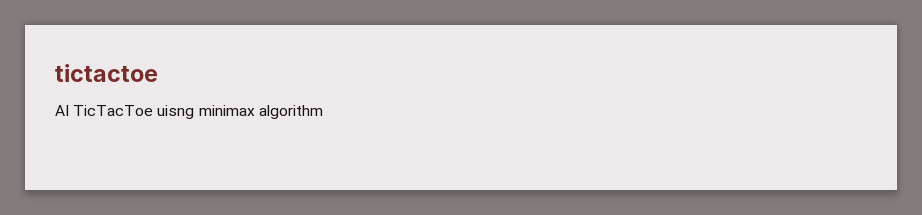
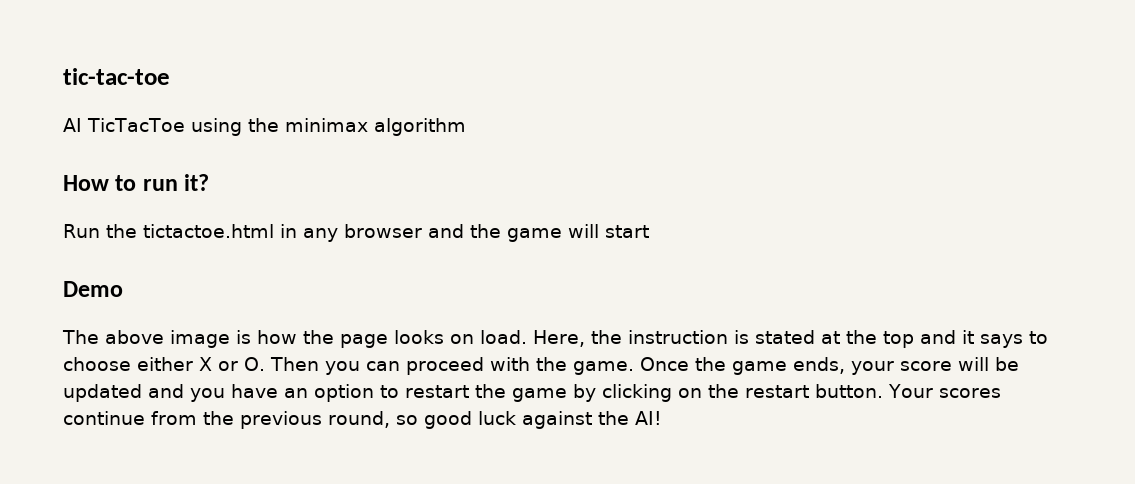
[55,64,158,82] tictactoe -> [63,68,170,85] tic-tac-toe
[157,105,195,119] uisng -> [190,118,279,136] using the
(323, 112) none -> [63,174,210,191] [63,224,649,242] [63,281,123,297] [62,330,1048,348] [63,357,1019,375] [63,384,1001,402] [63,411,662,429] // How to run it? // Run the tictactoe.html in any browser and the game will start // Demo // The above image is how the page looks on load. Here, the instruction is stated at the top and it says to choose either X or O. Then you can proceed with the game. Once the game ends, your score will be updated and you have an option to restart the game by clicking on the restart button. Your scores continue from the previous round, so good luck against the AI!

